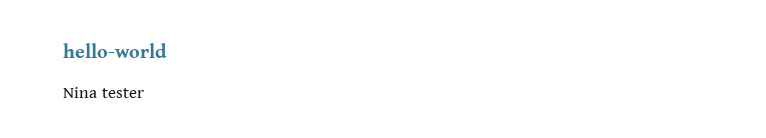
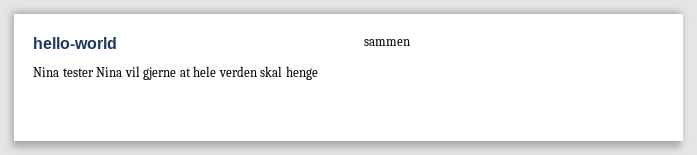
(144, 93) none -> [96,66,318,80] [364,39,410,46] Nina vil gjerne at hele verden skal henge sammen

